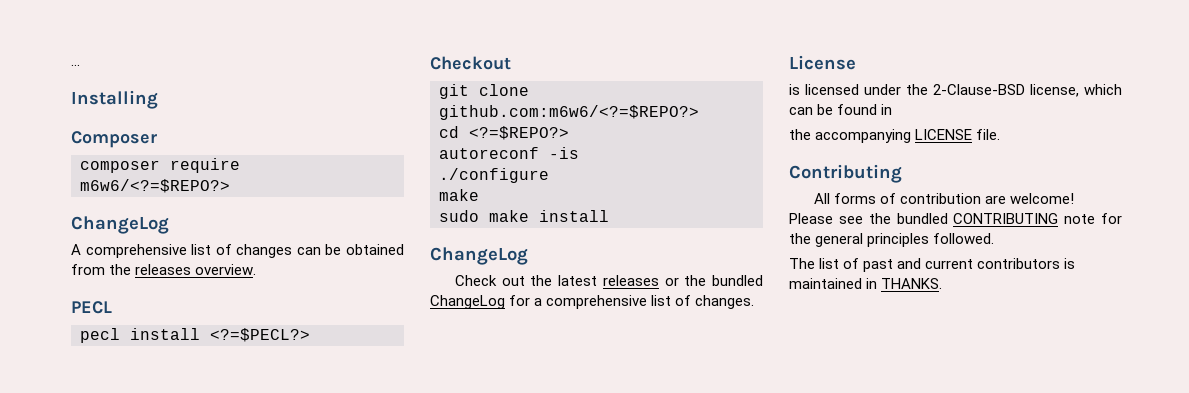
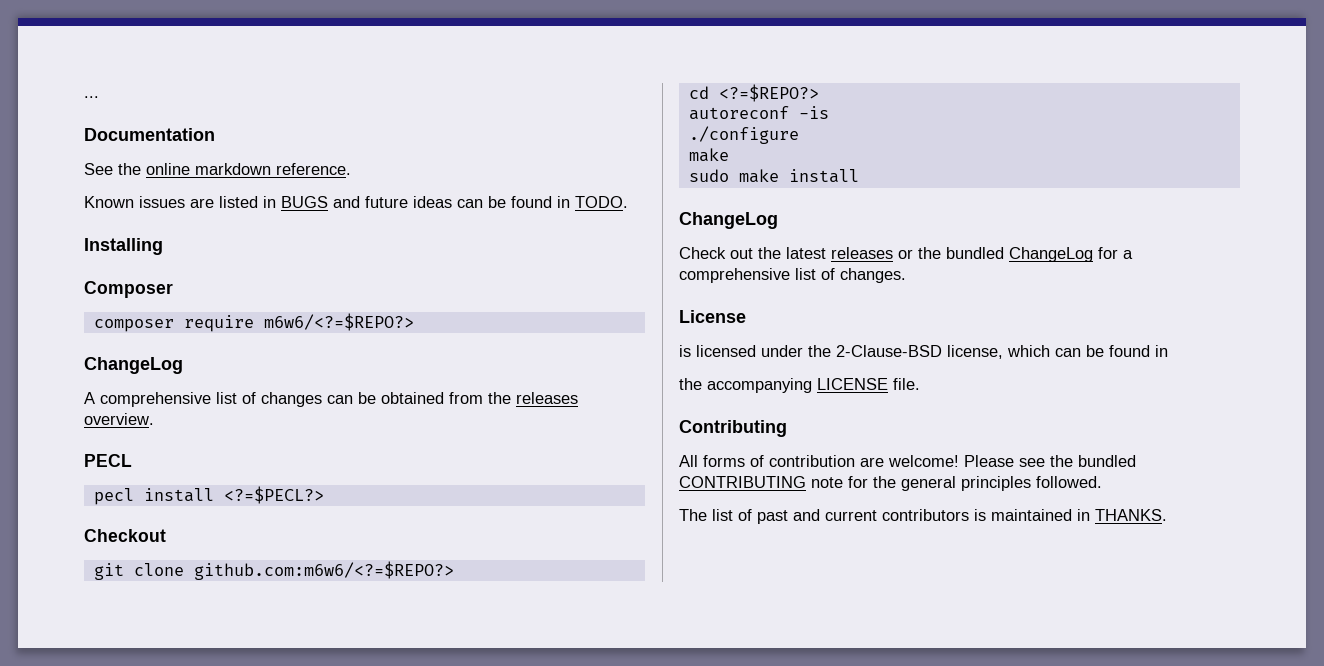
(80, 65) none -> [84,128,215,141] [84,163,351,175] [84,196,628,208] // Documentation // See the online markdown reference. // Known issues are listed in BUGS and future ideas can be found in TODO.

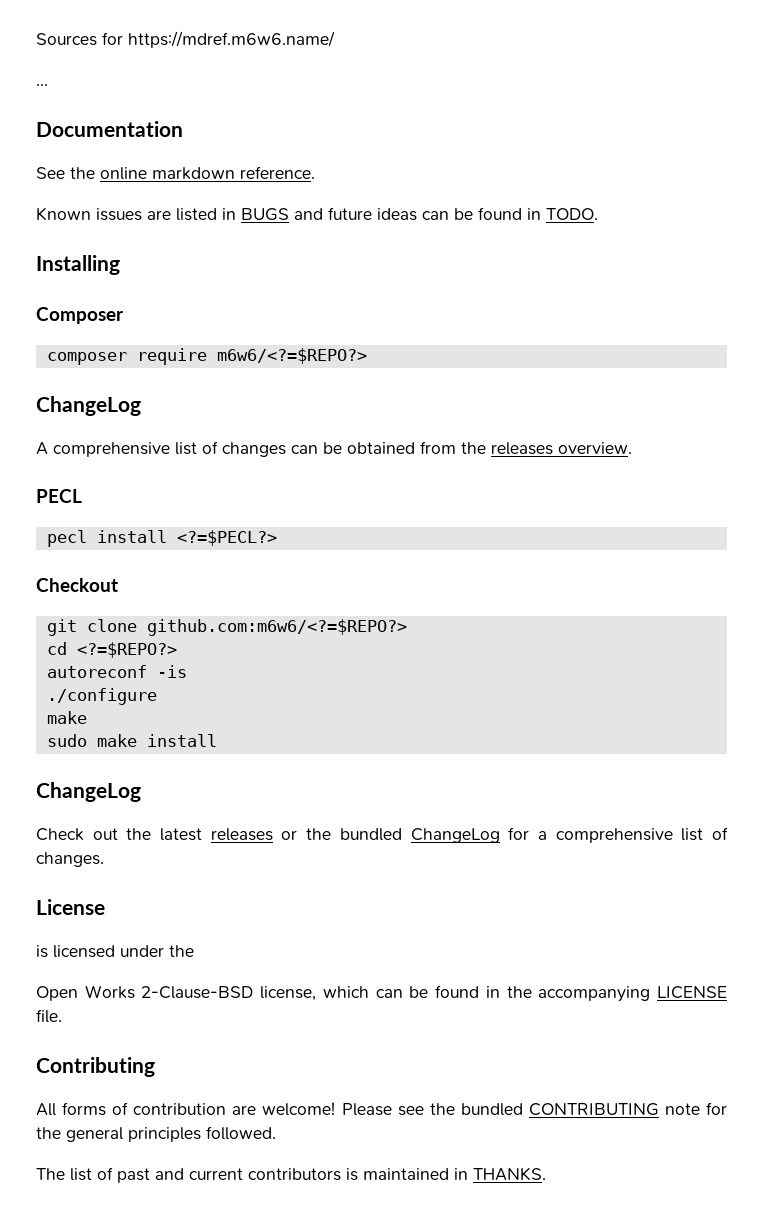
(84, 97) none -> [36,31,335,48] Sources for https://mdref.m6w6.name/ //
(831, 351) none -> [36,985,135,1001] // Open Works
(1168, 351) // -> (500, 992) none

